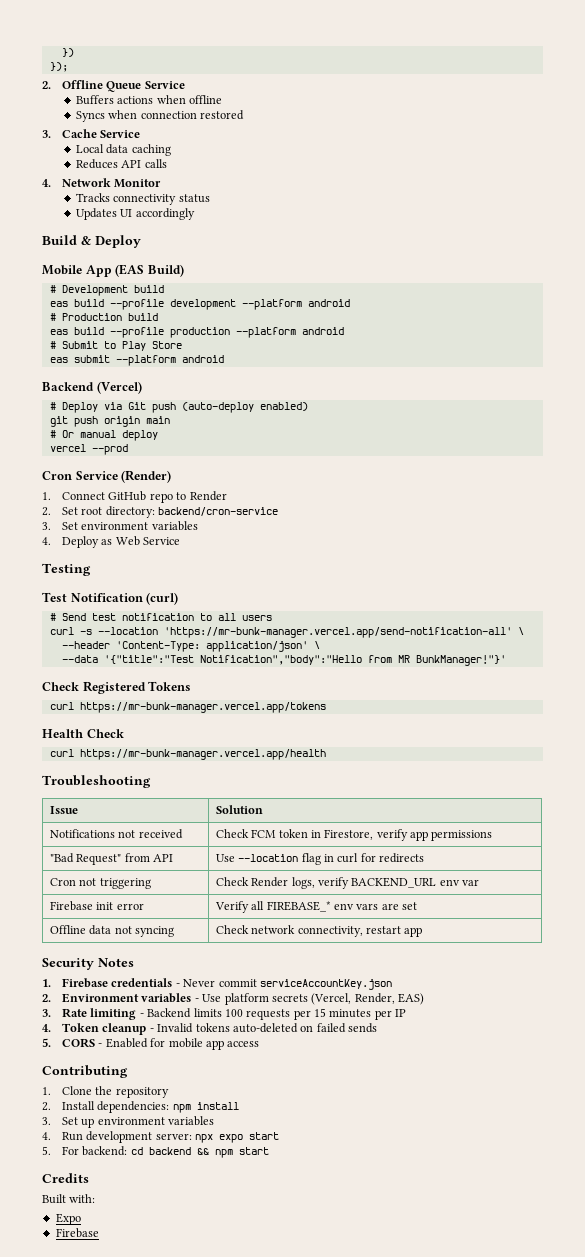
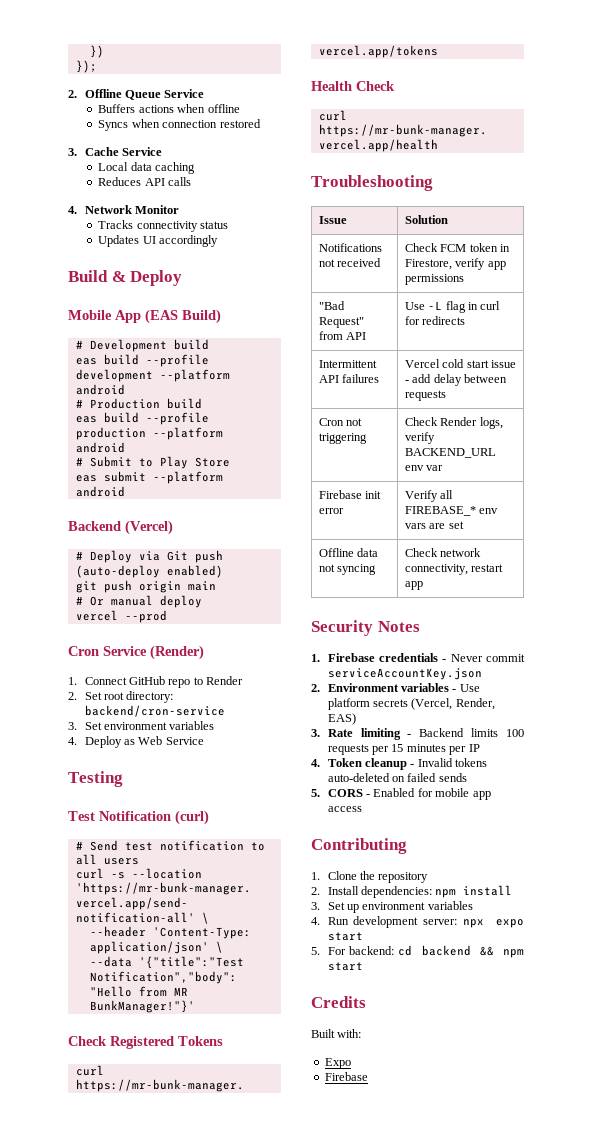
[238,854,299,862] --location -> [428,301,443,310] -L
(425, 858) none -> [318,360,377,368] [318,374,380,383] [404,359,517,368] [404,374,508,386] [404,390,446,401] // Intermittent API failures | Vercel cold start issue - add delay between requests

